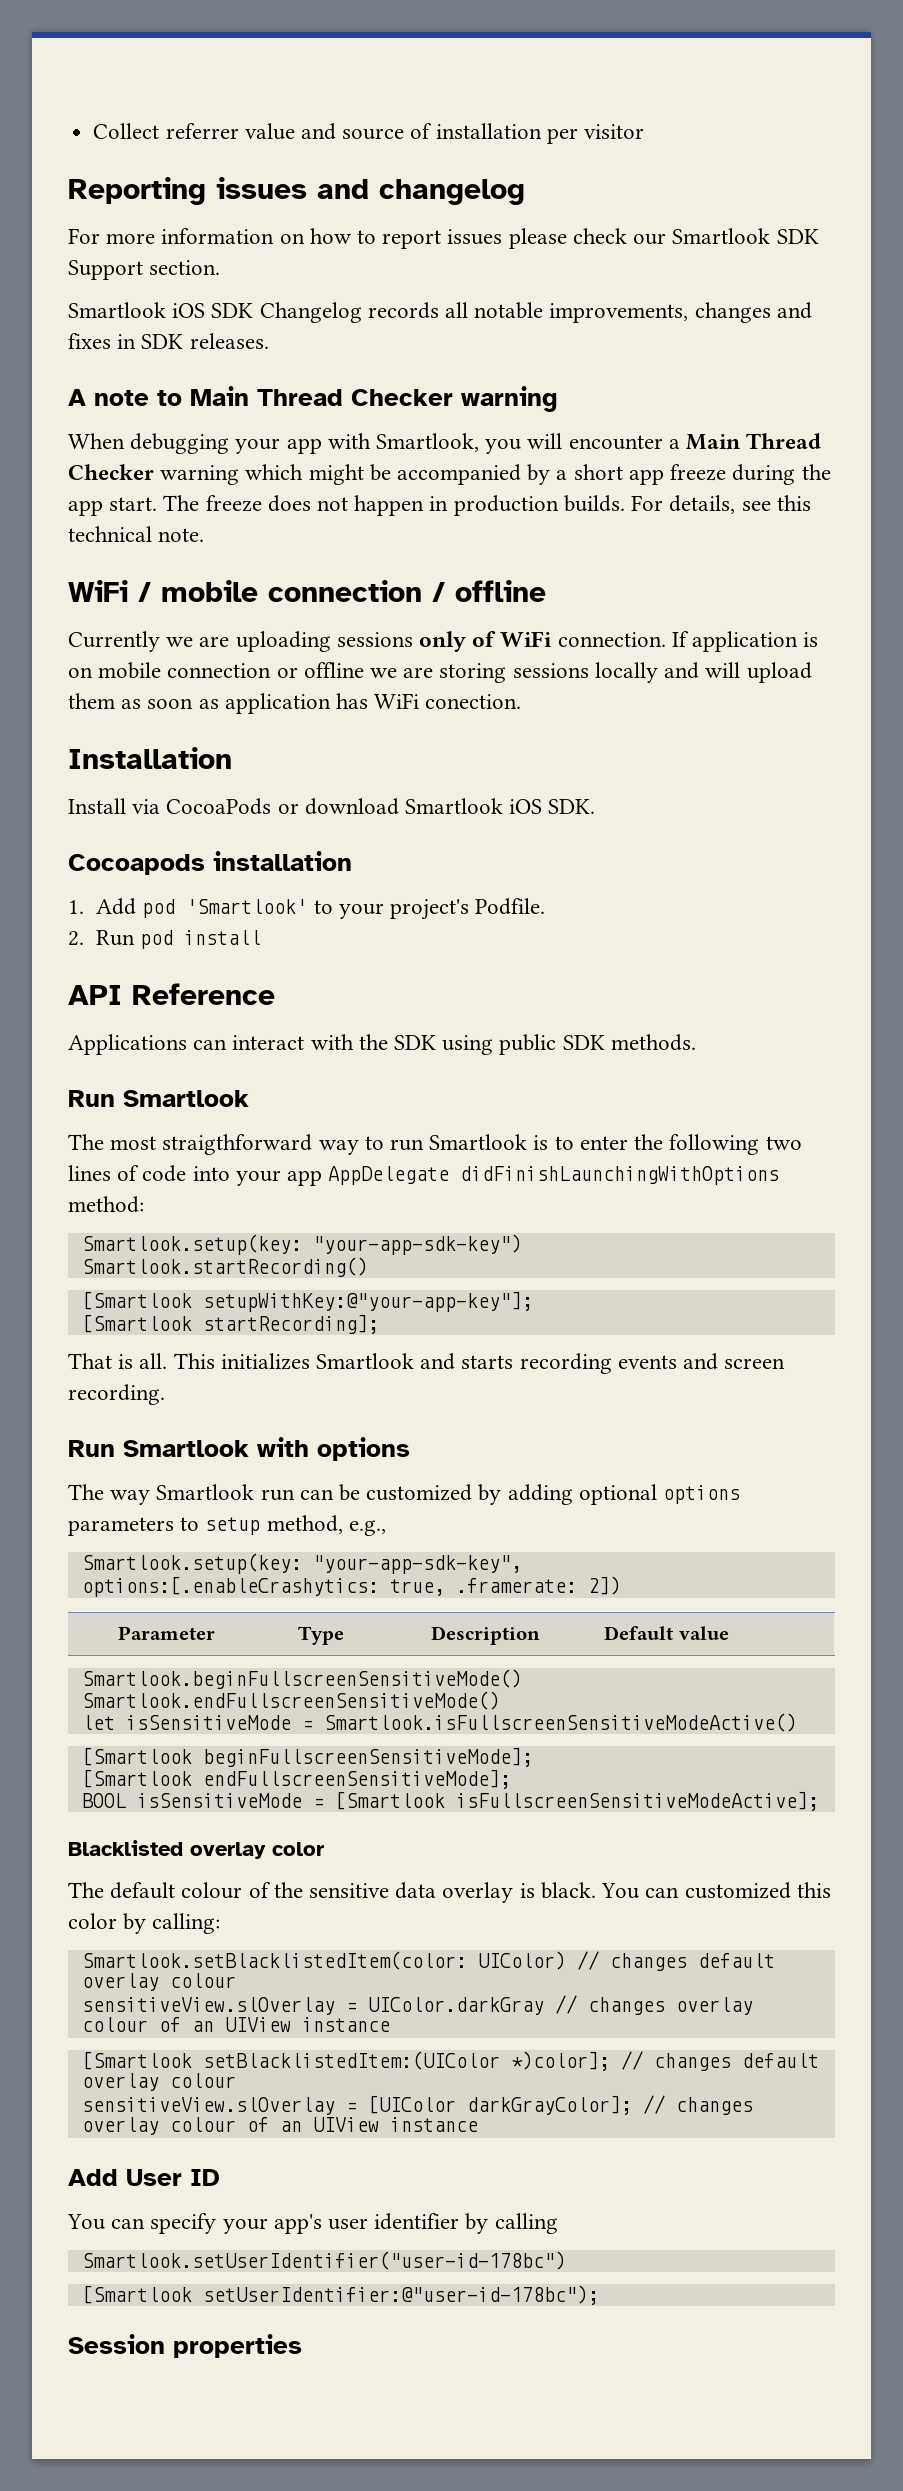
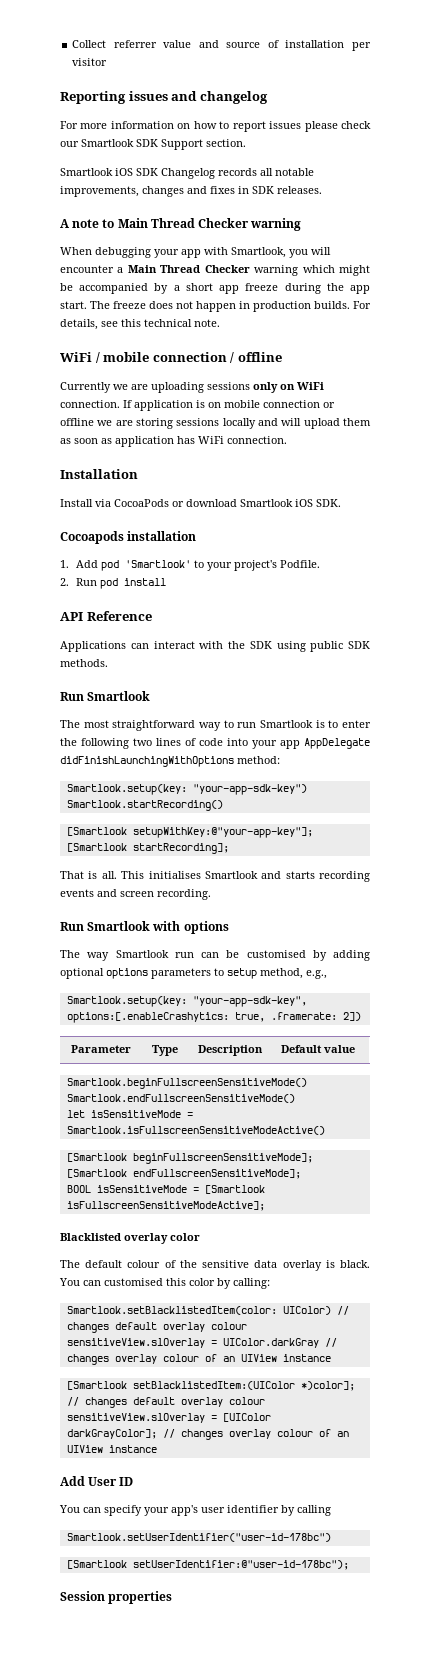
[472,631,497,647] of -> [280,384,295,390] on
[425,694,522,709] conection. -> [227,436,287,444] connection.
[162,1134,313,1155] straigthforward -> [112,720,196,731] straightforward
[220,1353,310,1370] initializes -> [148,871,201,879] initialises
[366,1484,473,1501] customized -> [246,950,306,958] customised
[684,1882,791,1899] customized -> [104,1278,163,1286] customised

